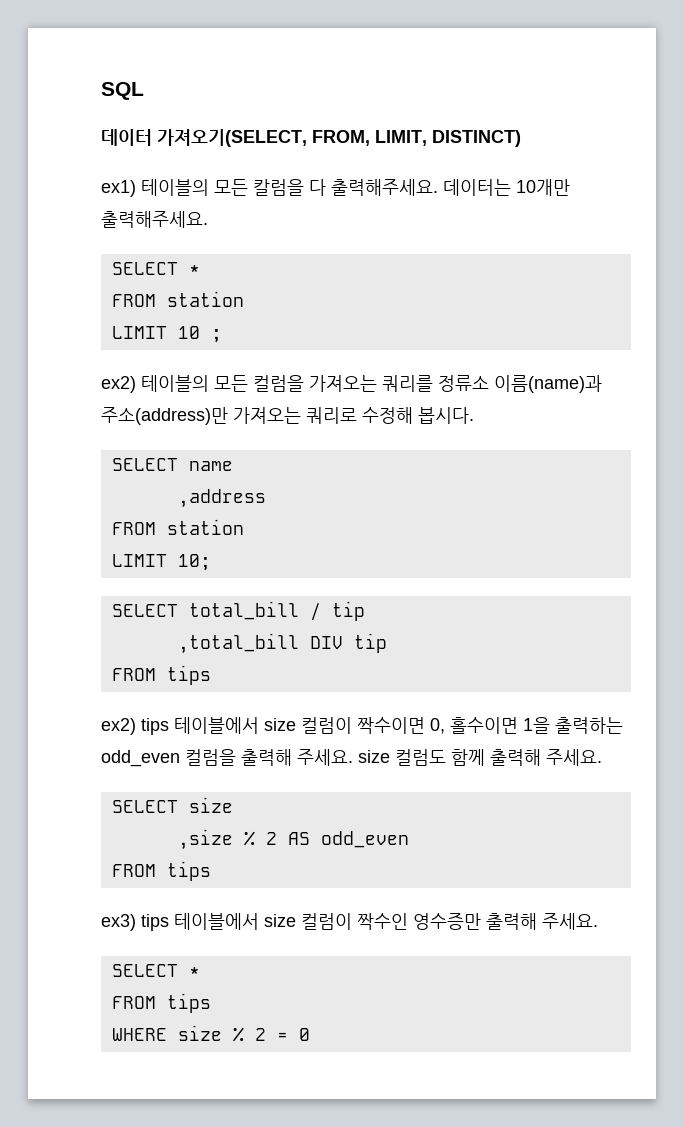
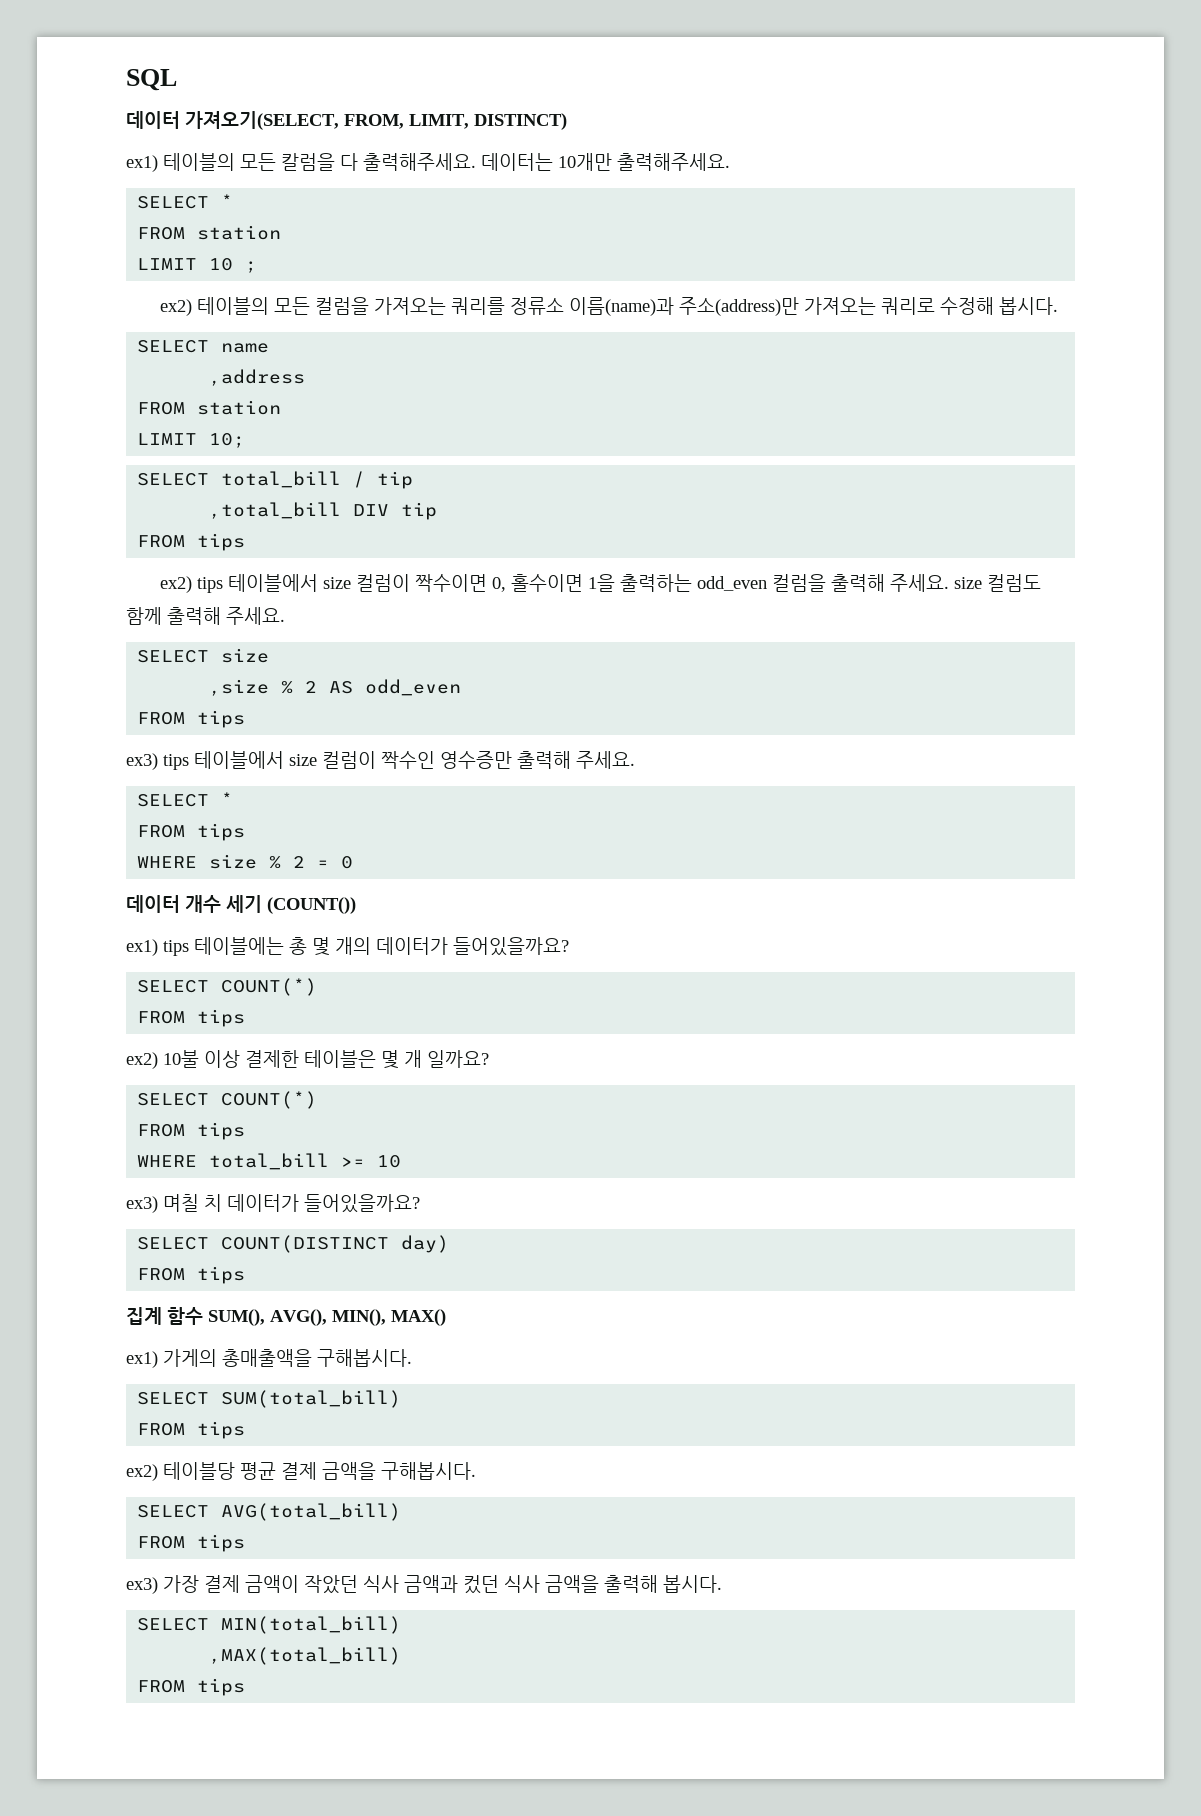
(310, 1034) none -> [126,895,356,914] [126,937,569,956] [137,978,318,996] [137,1009,246,1027] [126,1050,489,1069] [137,1091,318,1109] [137,1122,246,1140] [137,1153,402,1170] [126,1194,420,1213] [137,1235,450,1253] [137,1266,246,1284] [126,1307,446,1326] [126,1349,412,1368] [137,1390,402,1408] [137,1421,246,1439] [126,1462,476,1481] [137,1503,402,1521] [137,1534,246,1552] [126,1575,722,1594] [137,1616,402,1634] [209,1647,402,1665] [137,1678,246,1696] // 데이터 개수 세기 (COUNT()) // ex1) tips 테이블에는 총 몇 개의 데이터가 들어있을까요? // SELECT COUNT(*) // FROM tips // ex2) 10불 이상 결제한 테이블은 몇 개 일까요? // SELECT COUNT(*) // FROM tips // WHERE total_bill >= 10 // ex3) 며칠 치 데이터가 들어있을까요? // SELECT COUNT(DISTINCT day) // FROM tips // 집계 함수 SUM(), AVG(), MIN(), MAX() // ex1) 가게의 총매출액을 구해봅시다. // SELECT SUM(total_bill) // FROM tips // ex2) 테이블당 평균 결제 금액을 구해봅시다. // SELECT AVG(total_bill) // FROM tips // ex3) 가장 결제 금액이 작았던 식사 금액과 컸던 식사 금액을 출력해 봅시다. // SELECT MIN(total_bill) // ,MAX(total_bill) // FROM tips

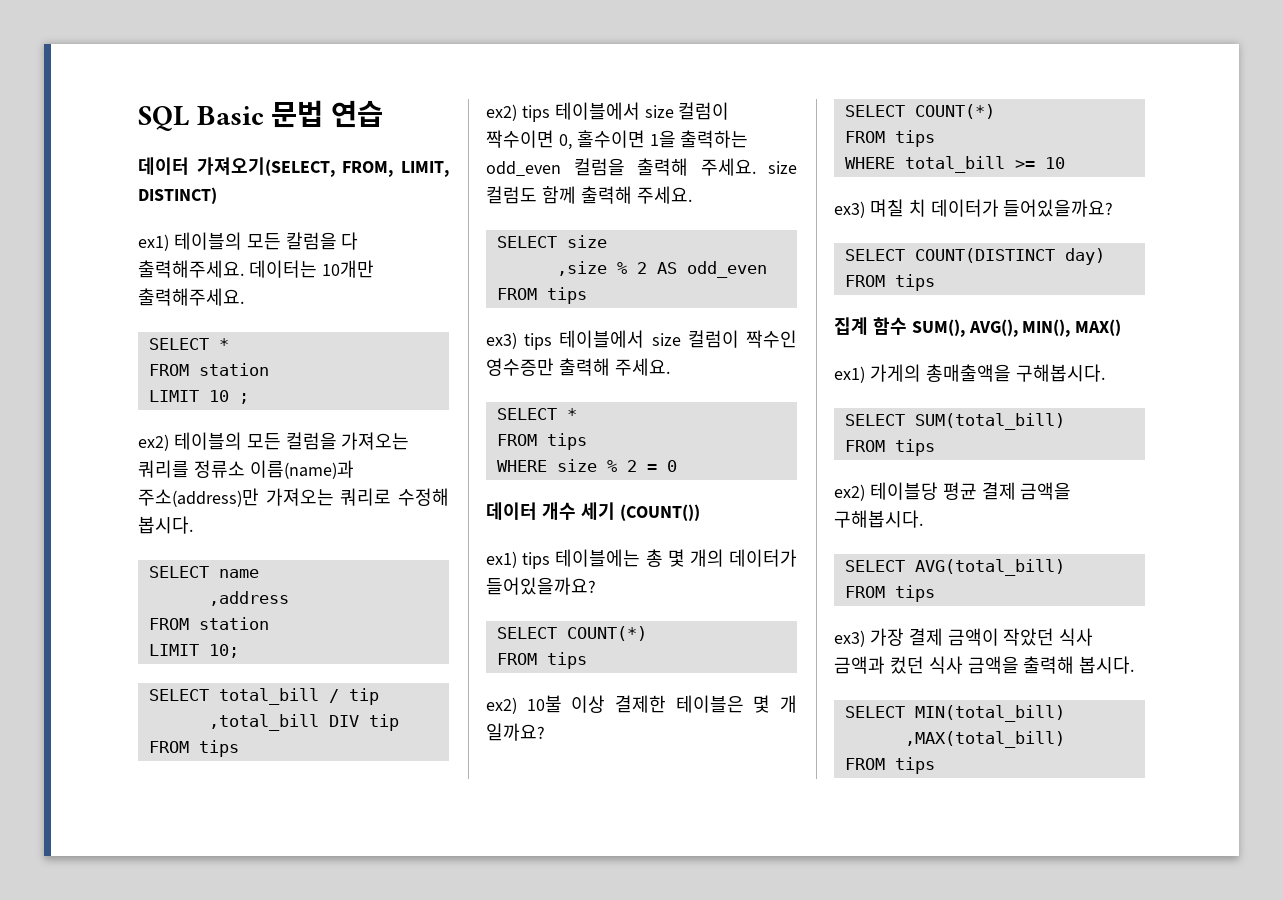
(177, 80) none -> [196,100,384,128] Basic 문법 연습

